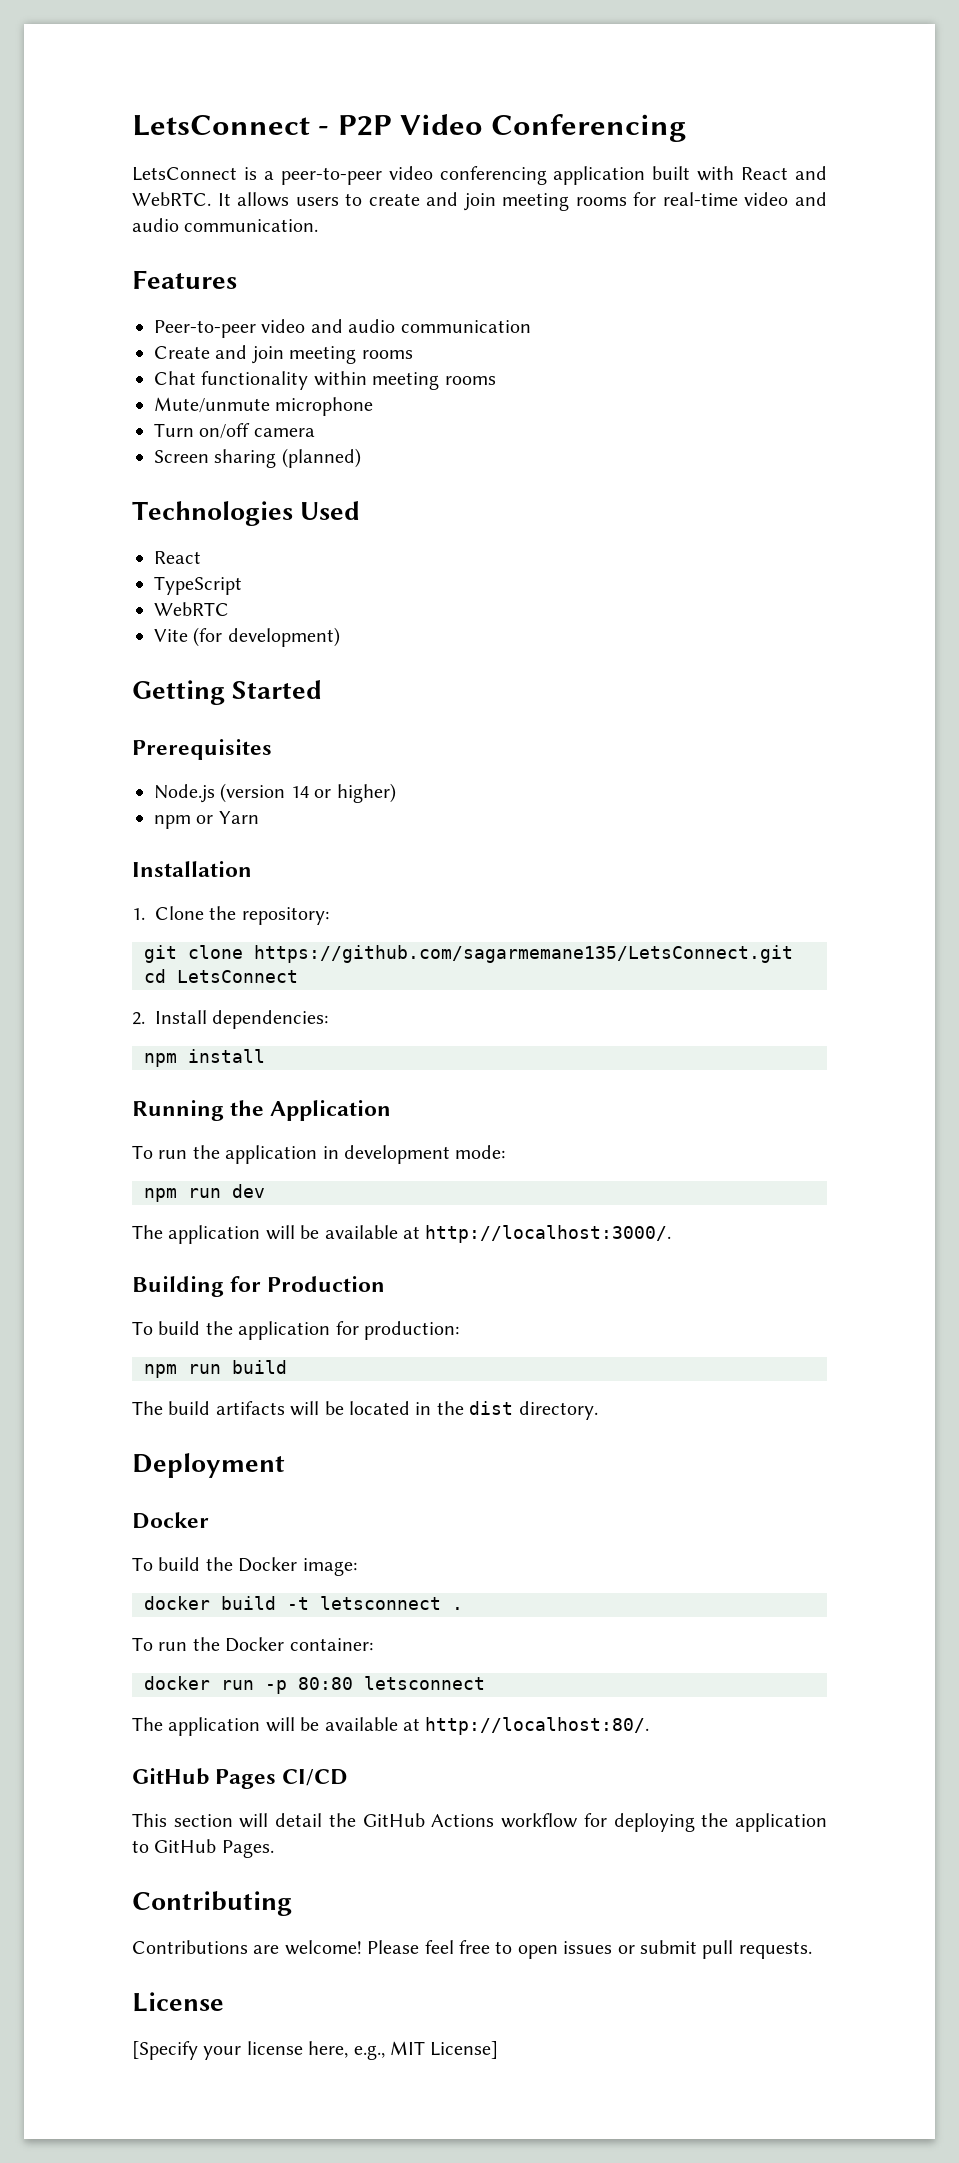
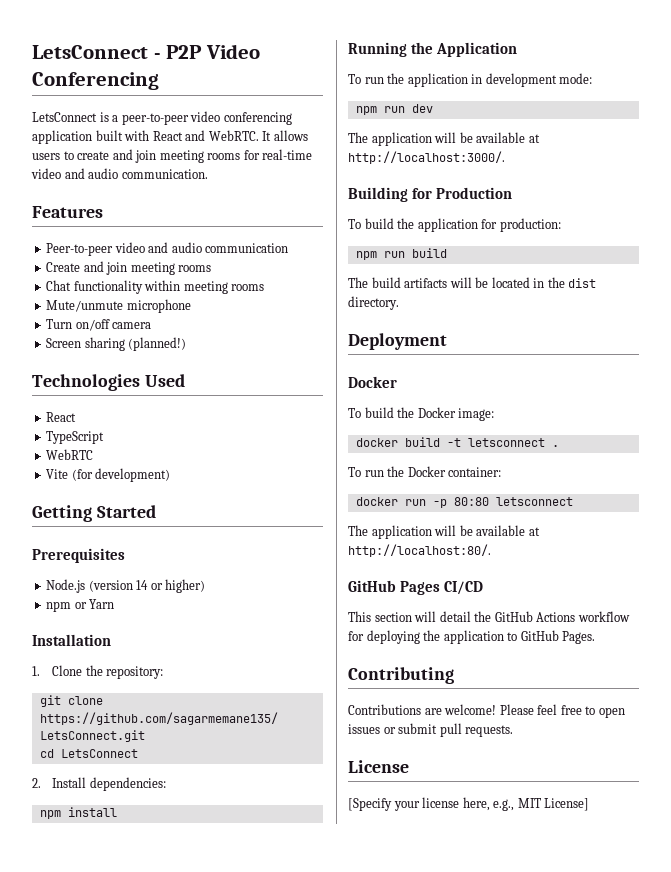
[281,448,361,468] (planned) -> [128,337,187,351] (planned!)

